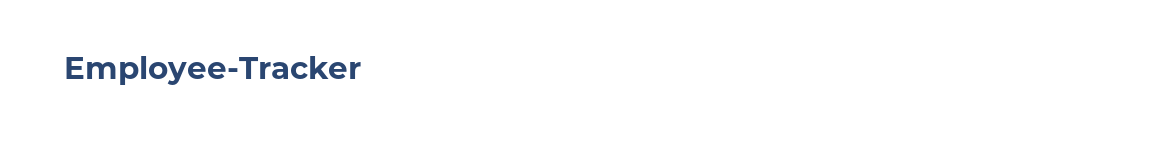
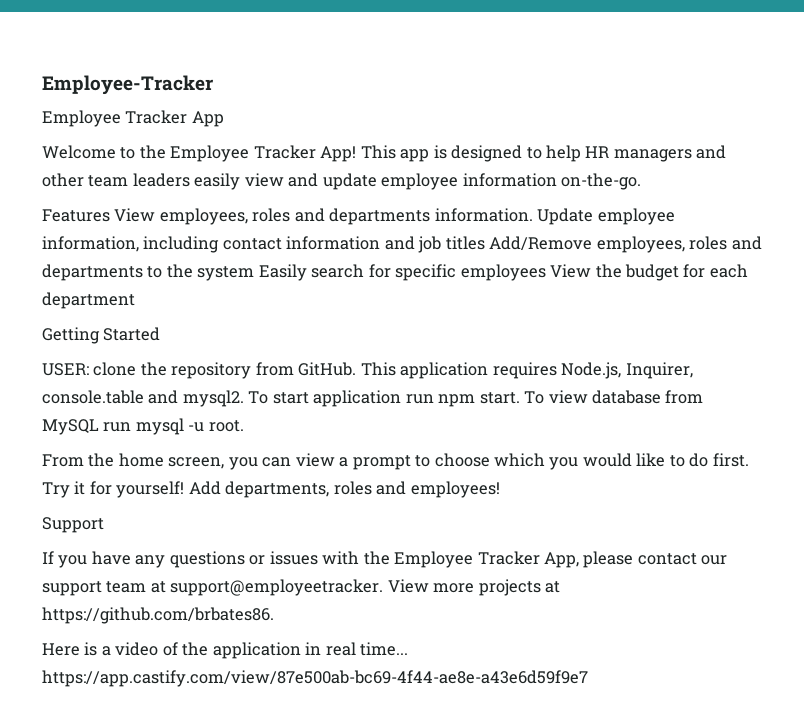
(361, 70) none -> [42,110,224,127] [42,145,727,162] [42,173,642,190] [42,208,675,225] [42,236,762,253] [42,264,748,281] [42,292,135,309] [42,327,161,344] [42,362,693,379] [42,390,704,407] [42,418,244,435] [42,453,749,470] [42,481,500,498] [42,517,104,533] [42,551,728,568] [42,579,561,596] [42,607,274,624] [42,642,409,659] [42,670,588,687] // Employee Tracker App // Welcome to the Employee Tracker App! This app is designed to help HR managers and other team leaders easily view and update employee information on-the-go. // Features View employees, roles and departments information. Update employee information, including contact information and job titles Add/Remove employees, roles and departments to the system Easily search for specific employees View the budget for each department // Getting Started // USER: clone the repository from GitHub. This application requires Node.js, Inquirer, console.table and mysql2. To start application run npm start. To view database from MySQL run mysql -u root. // From the home screen, you can view a prompt to choose which you would like to do first. Try it for yourself! Add departments, roles and employees! // Support // If you have any questions or issues with the Employee Tracker App, please contact our support team at support@employeetracker. View more projects at https://github.com/brbates86. // Here is a video of the application in real time... https://app.castify.com/view/87e500ab-bc69-4f44-ae8e-a43e6d59f9e7

